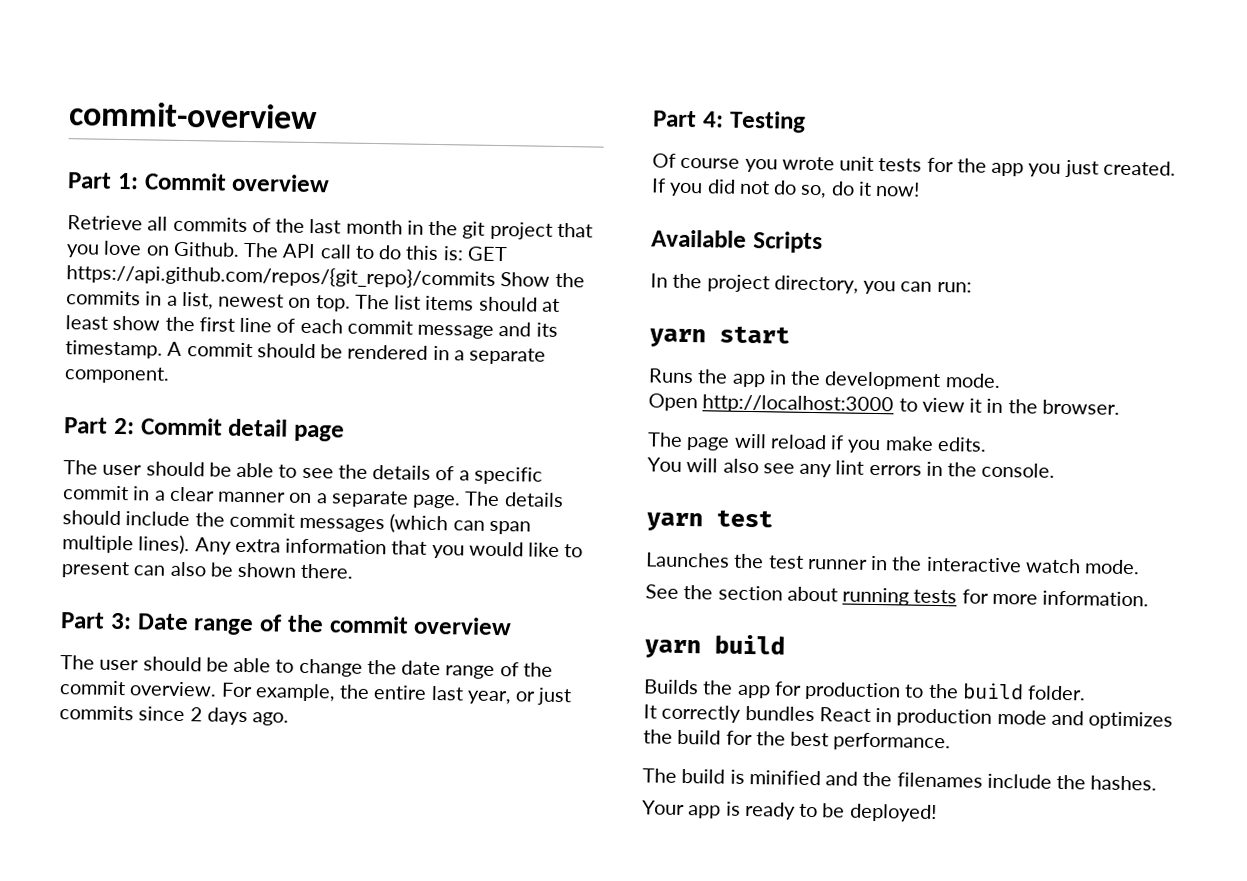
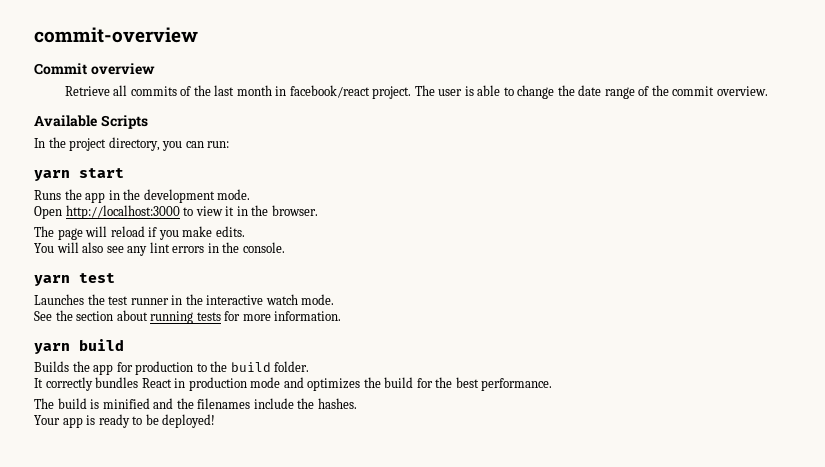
[67,172,139,190] Part 1: -> (198, 35) none
[428,220,593,240] [66,240,508,262] [66,264,585,289] [66,290,560,312] [65,315,558,339] [65,340,547,365] [64,366,170,384] [64,417,345,442] [63,460,543,485] [62,485,564,509] [62,510,531,535] [62,534,584,559] [61,561,354,579] [60,612,513,636] [60,655,229,672] the git project that you love on Github. The API call to do this is: GET https://api.github.com/repos/{git_repo}/commits Show the commits in a list, newest on top. The list items should at least show the first line of each commit message and its timestamp. A commit should be rendered in a separate component. // Part 2: Commit detail page // The user should be able to see the details of a specific commit in a clear manner on a separate page. The details should include the commit messages (which can span multiple lines). Any extra information that you would like to present can also be shown there. // Part 3: Date range of the commit overview // The user should be -> [289,85,474,99] facebook/react project. The user is
[220,682,573,706] [59,705,290,726] [652,110,806,133] [652,153,1176,178] [651,178,921,199] For example, the entire last year, or just commits since 2 days ago. // Part 4: Testing // Of course you wrote unit tests for the app you just created. If you did not do so, do it now! -> (768, 91) none

